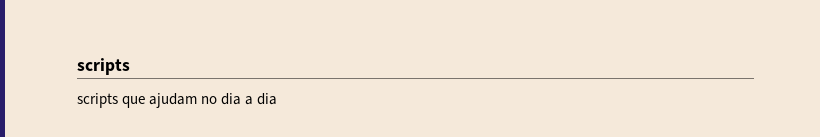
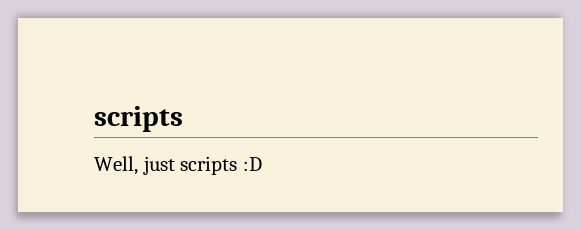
[77,93,278,108] scripts que ajudam no dia a dia -> [94,156,262,175] Well, just scripts :D

